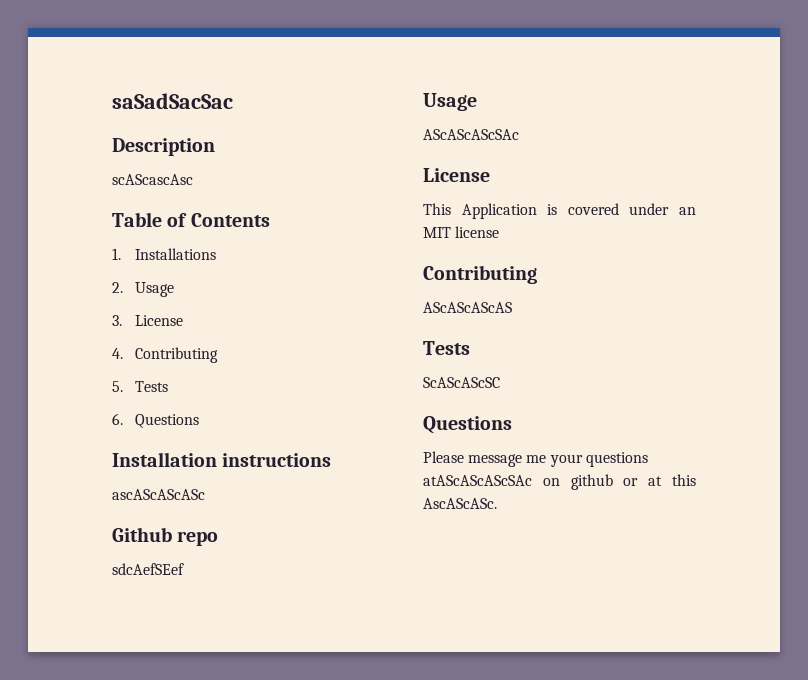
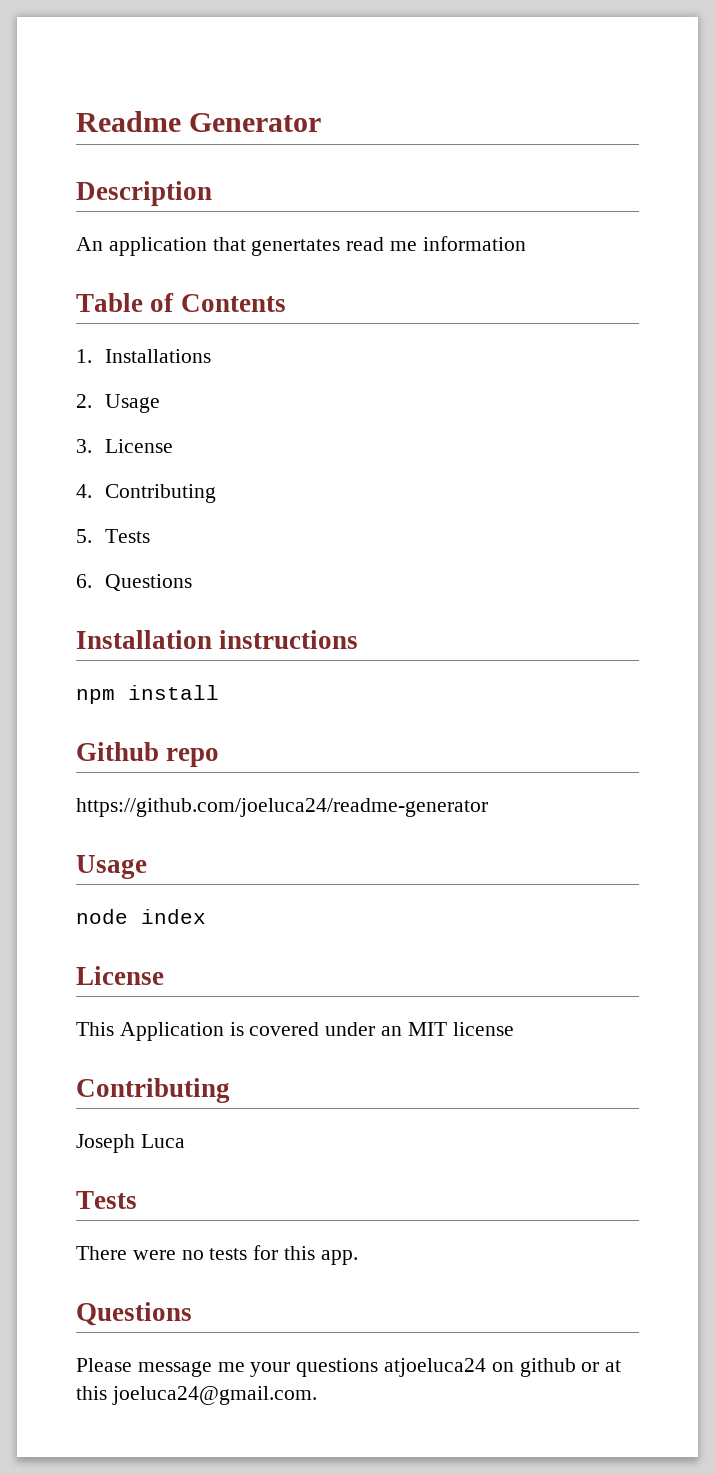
[112,93,233,109] saSadSacSac -> [76,111,322,132] Readme Generator
[112,174,193,185] scAScascAsc -> [76,236,526,256] An application that genertates read me information
[112,489,205,500] ascAScAScASc -> [76,685,219,704] npm install
[112,563,184,575] [423,93,477,111] [423,129,519,140] sdcAefSEef // Usage // AScAScAScSAc -> [76,798,488,817] [76,855,147,879] [76,909,206,924] https://github.com/joeluca24/readme-generator // Usage // node index
[423,302,512,313] [423,341,470,355] [423,377,500,388] AScAScAScAS // Tests // ScAScAScSC -> [76,1134,185,1153] [76,1191,137,1209] [76,1245,358,1265] Joseph Luca // Tests // There were no tests for this app.
[423,475,532,486] atAScAScAScSAc -> [384,1358,487,1377] atjoeluca24
[423,498,497,509] AscAScASc. -> [111,1386,317,1405] joeluca24@gmail.com.

